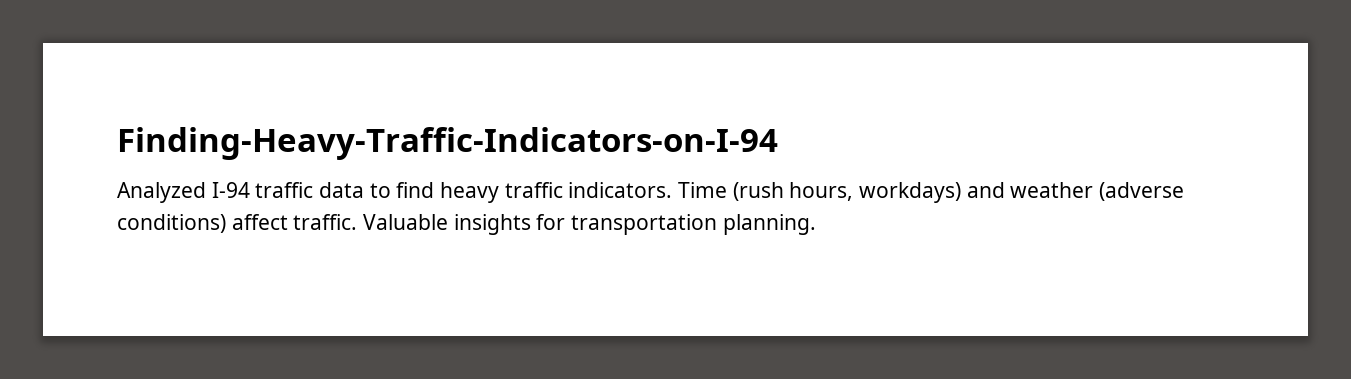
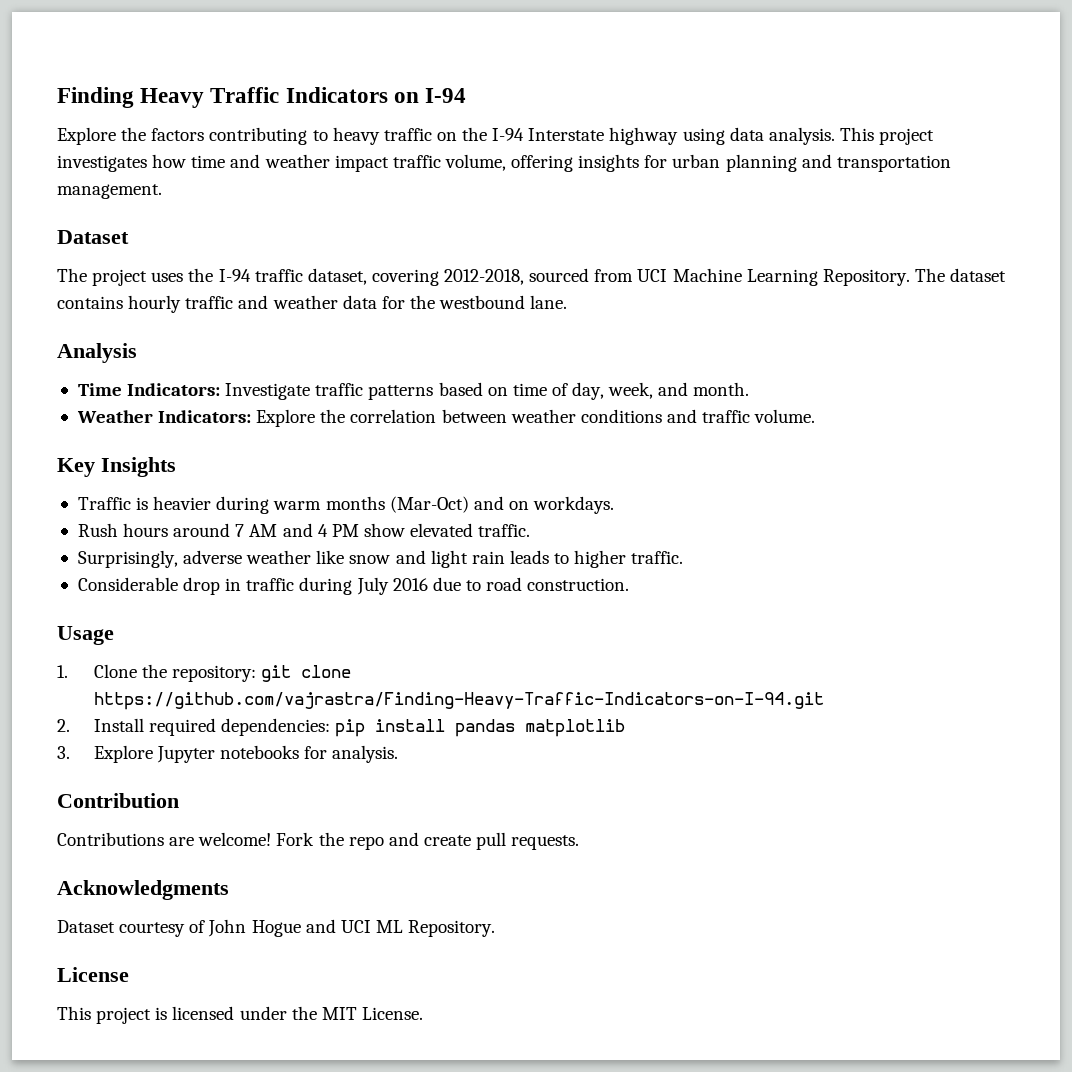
[117,127,778,160] [117,182,1185,203] [117,214,816,235] Finding-Heavy-Traffic-Indicators-on-I-94 // Analyzed I-94 traffic data to find heavy traffic indicators. Time (rush hours, workdays) and weather (adverse conditions) affect traffic. Valuable insights for transportation planning. -> [57,87,467,108] [57,127,935,145] [57,154,951,172] [57,184,162,199] [57,230,129,244] [57,268,1007,286] [57,295,568,313] [57,343,137,363] [77,382,750,400] [76,409,816,427] [57,457,176,477] [77,496,615,514] [77,523,531,537] [77,550,684,568] [77,577,630,595] [57,626,114,645] [57,664,352,682] [93,692,824,710] [57,718,626,737] [57,745,399,763] [57,793,179,808] [57,832,580,850] [57,880,229,900] [57,919,496,937] [57,967,129,982] [57,1006,423,1024] Finding Heavy Traffic Indicators on I-94 // Explore the factors contributing to heavy traffic on the I-94 Interstate highway using data analysis. This project investigates how time and weather impact traffic volume, offering insights for urban planning and transportation management. // Dataset // The project uses the I-94 traffic dataset, covering 2012-2018, sourced from UCI Machine Learning Repository. The dataset contains hourly traffic and weather data for the westbound lane. // Analysis // Time Indicators: Investigate traffic patterns based on time of day, week, and month. // Weather Indicators: Explore the correlation between weather conditions and traffic volume. // Key Insights // Traffic is heavier during warm months (Mar-Oct) and on workdays. // Rush hours around 7 AM and 4 PM show elevated traffic. // Surprisingly, adverse weather like snow and light rain leads to higher traffic. // Considerable drop in traffic during July 2016 due to road construction. // Usage // 1. Clone the repository: git clone https://github.com/vajrastra/Finding-Heavy-Traffic-Indicators-on-I-94.git // 2. Install required dependencies: pip install pandas matplotlib // 3. Explore Jupyter notebooks for analysis. // Contribution // Contributions are welcome! Fork the repo and create pull requests. // Acknowledgments // Dataset courtesy of John Hogue and UCI ML Repository. // License // This project is licensed under the MIT License.

